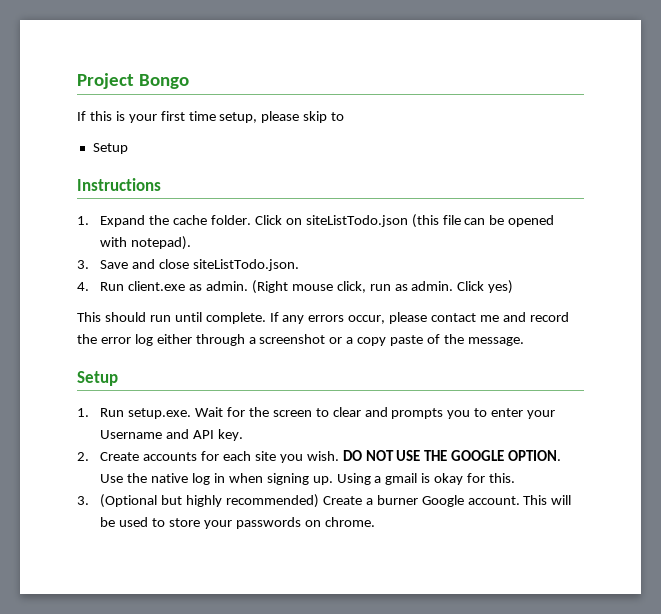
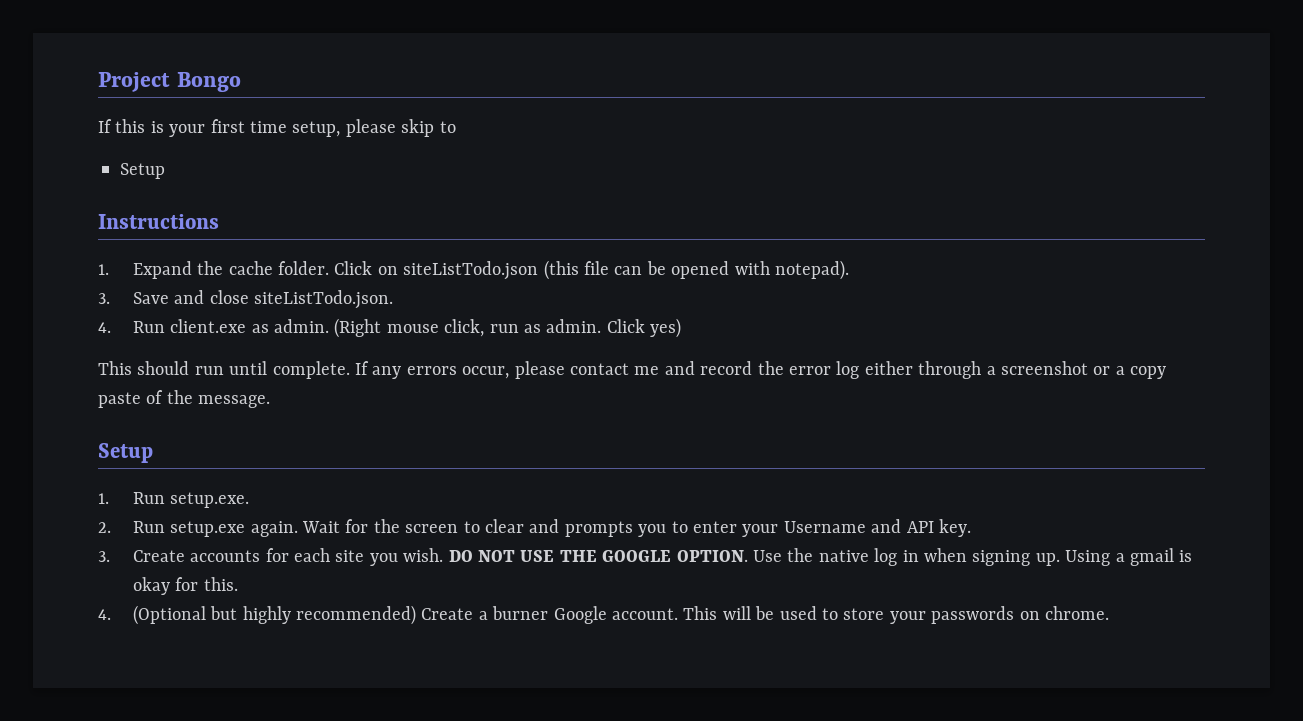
(192, 413) none -> [98,521,298,537] // 2. Run setup.exe again.
[77,452,89,461] 2. -> [98,551,110,562] 3.
[77,496,89,505] 3. -> [98,609,111,620] 4.

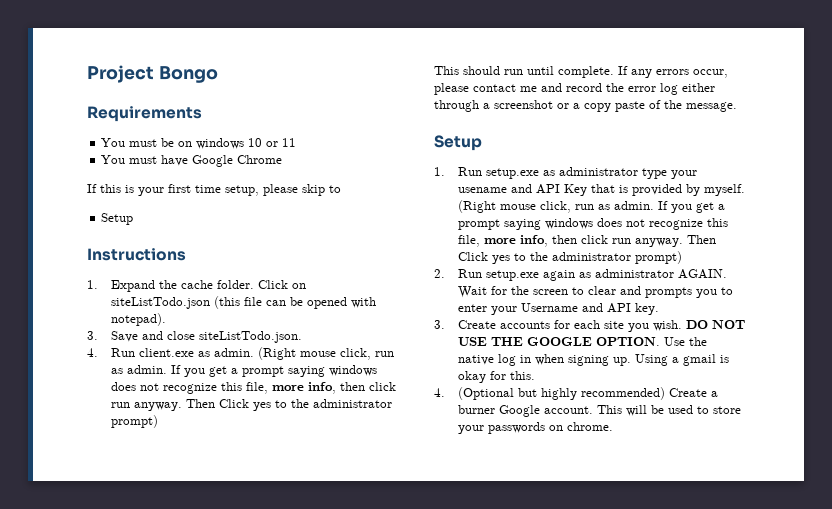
(241, 82) none -> [87,106,202,122] [101,138,297,149] [101,155,283,167] // Requirements // You must be on windows 10 or 11 // You must have Google Chrome
[606,318,682,338] Click yes) -> [170,365,377,377] [110,382,396,394] [110,399,392,411] [110,415,158,428] If you get a prompt saying windows does not recognize this file, more info, then click run anyway. Then Click yes to the administrator prompt)
[170,492,250,508] setup.exe. -> [485,167,697,179] [457,184,745,196] [457,200,725,213] [457,218,728,230] [457,235,716,247] [457,251,682,264] setup.exe as administrator type your usename and API Key that is provided by myself. (Right mouse click, run as admin. If you get a prompt saying windows does not recognize this file, more info, then click run anyway. Then Click yes to the administrator prompt)
[250,521,298,537] again. -> [542,269,727,281] again as administrator AGAIN.

